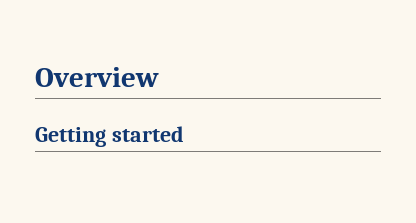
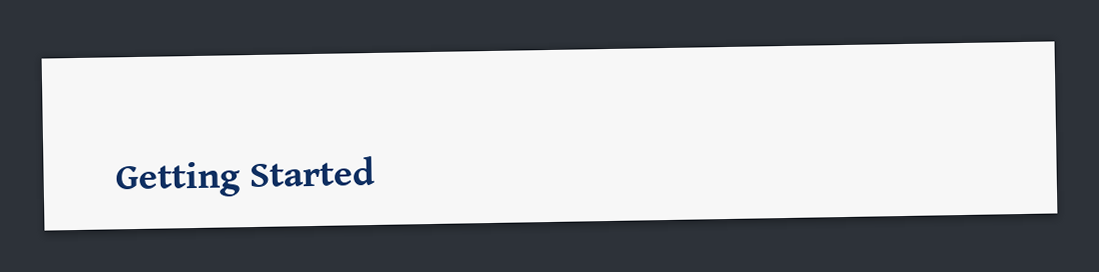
[35,67,159,87] [35,126,184,147] Overview // Getting started -> [115,155,376,199] Getting Started

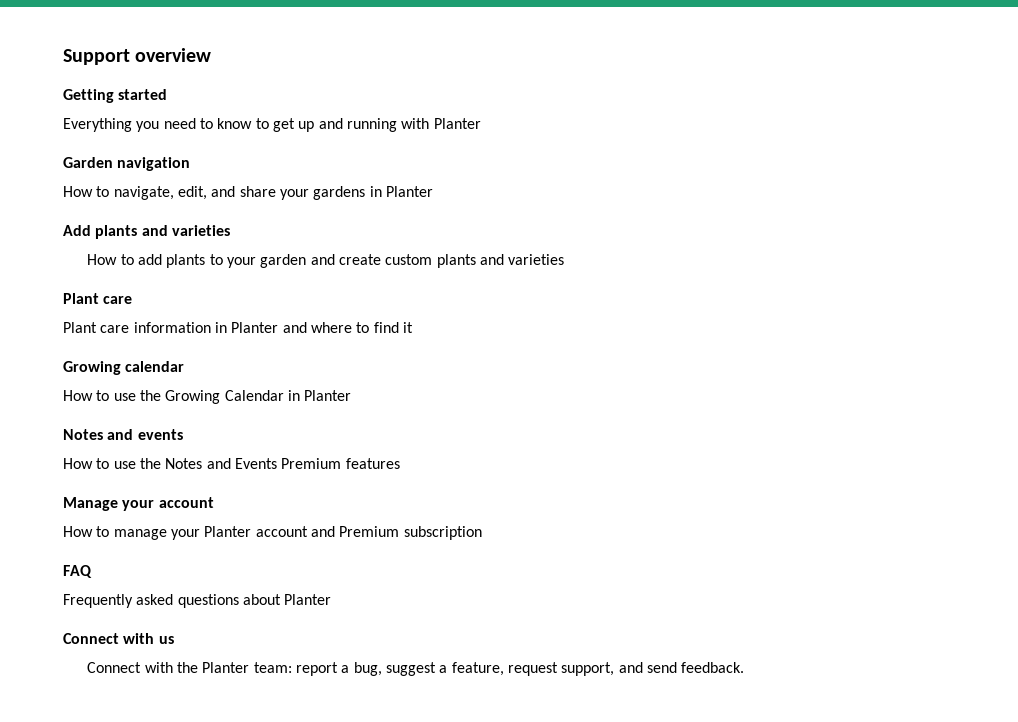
[115,155,376,199] Getting Started -> [63,48,212,65] [63,89,168,103] [63,118,481,132] [63,157,191,171] [63,186,433,200] [63,225,230,239] [87,254,565,268] [63,293,133,304] [63,322,413,333] [63,361,185,375] [63,390,352,404] [63,429,183,440] [63,458,400,469] [63,497,214,511] [63,526,482,540] [63,565,92,578] [63,594,332,608] [63,633,174,644] [87,662,745,676] Support overview // Getting started // Everything you need to know to get up and running with Planter // Garden navigation // How to navigate, edit, and share your gardens in Planter // Add plants and varieties // How to add plants to your garden and create custom plants and varieties // Plant care // Plant care information in Planter and where to find it // Growing calendar // How to use the Growing Calendar in Planter // Notes and events // How to use the Notes and Events Premium features // Manage your account // How to manage your Planter account and Premium subscription // FAQ // Frequently asked questions about Planter // Connect with us // Connect with the Planter team: report a bug, suggest a feature, request support, and send feedback.

